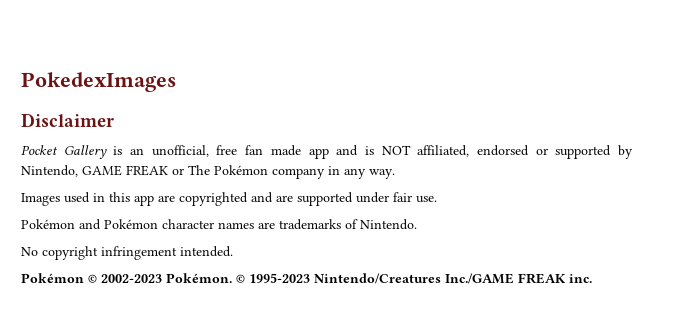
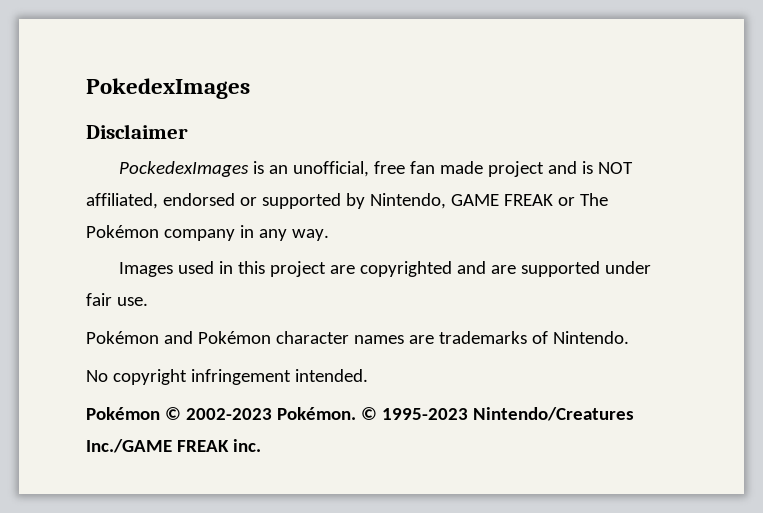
[21,145,107,159] Pocket Gallery -> [119,161,250,177] PockedexImages
[308,148,329,159] app -> [488,161,545,177] project
[134,195,154,206] app -> [270,261,327,277] project

